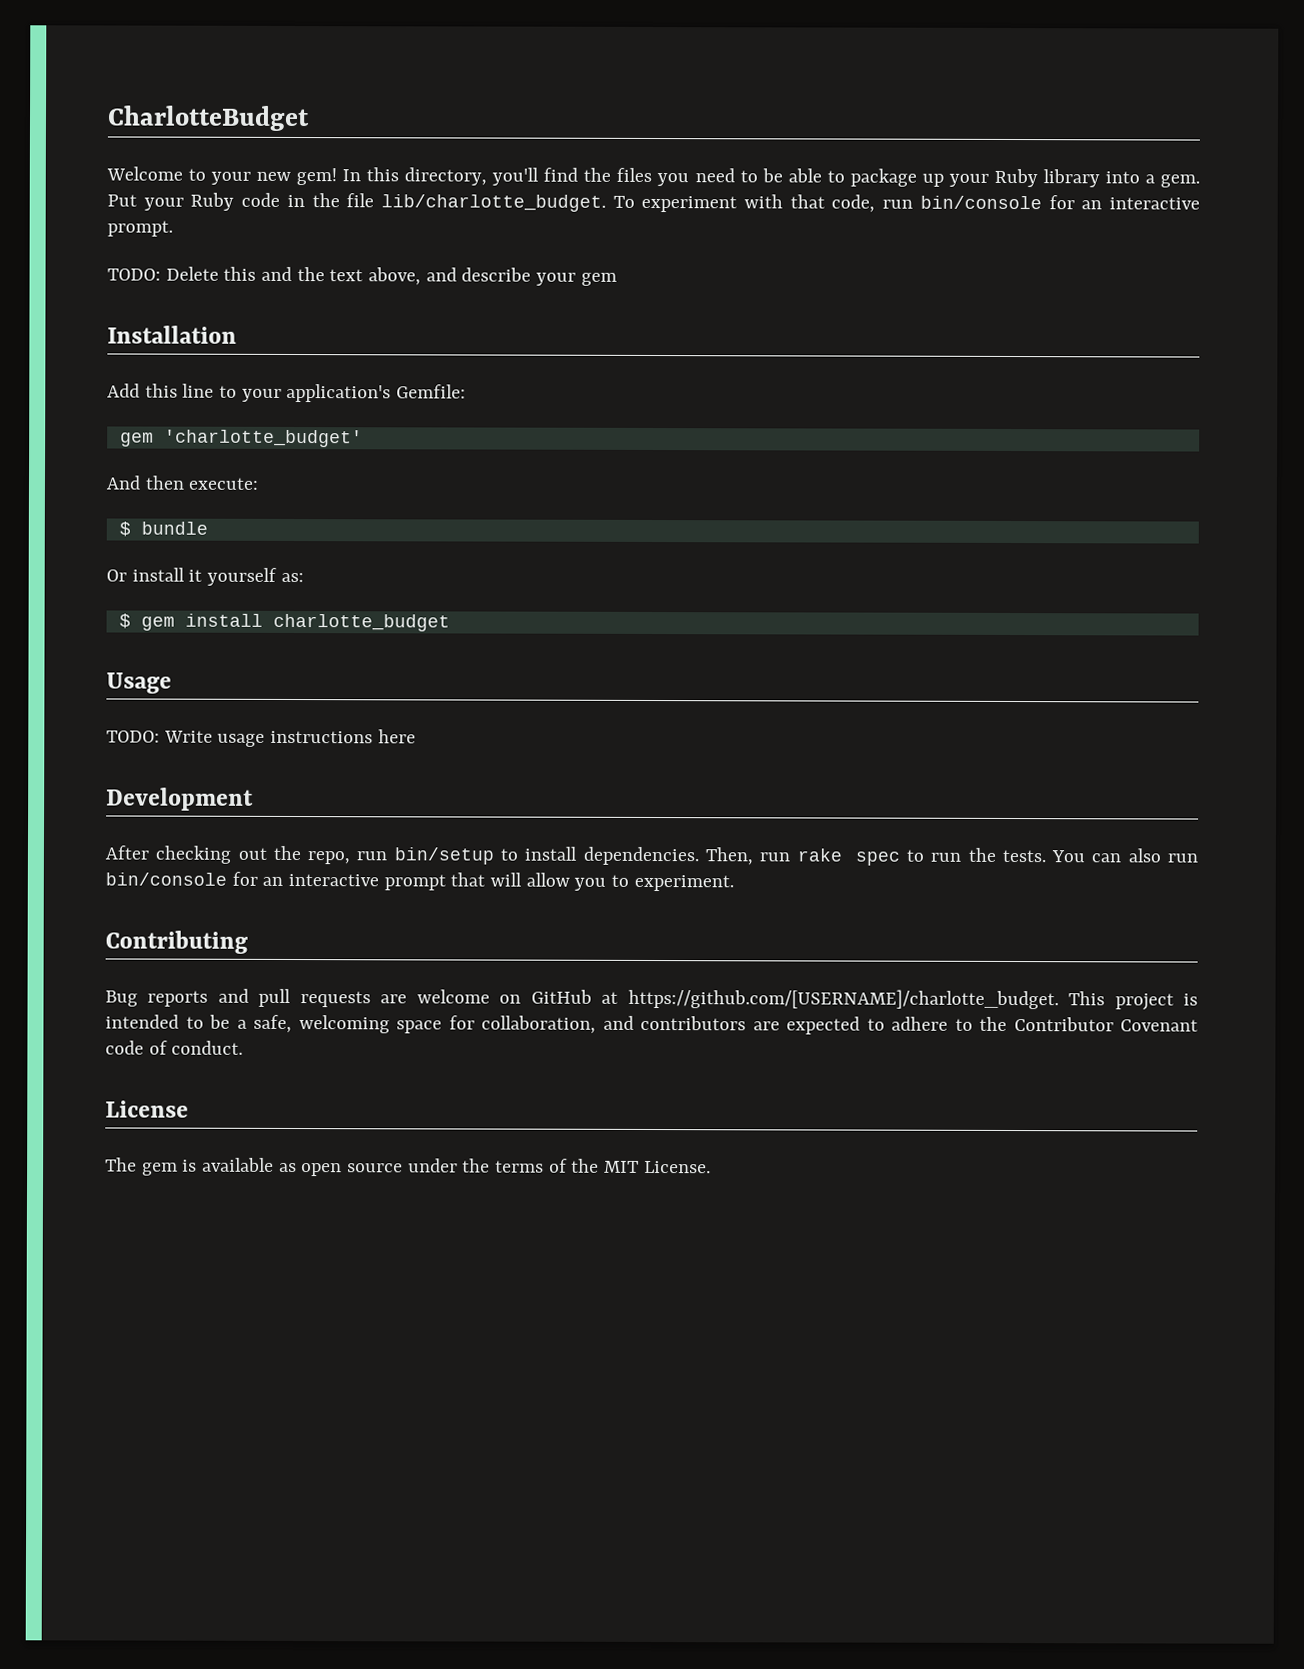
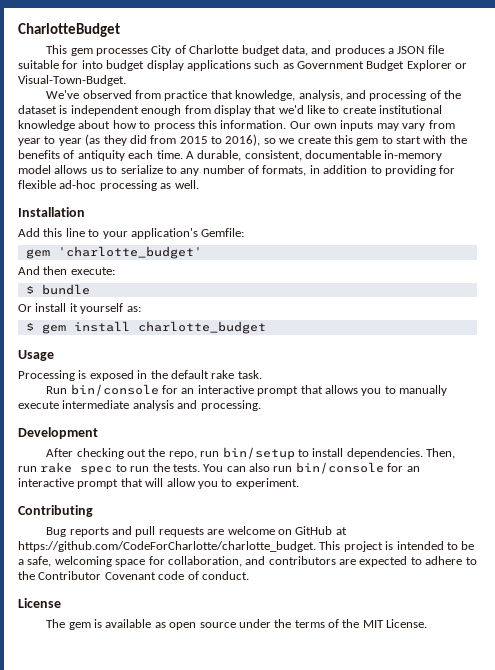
[106,166,1200,188] [107,192,1201,213] [107,220,173,237] [107,266,617,286] Welcome to your new gem! In this directory, you'll find the files you need to be able to package up your Ruby library into a gem. Put your Ruby code in the file lib/charlotte_budget. To experiment with that code, run bin/console for an interactive prompt. // TODO: Delete this and the text above, and describe your gem -> [46,45,444,56] [18,60,468,71] [18,75,126,86] [46,90,461,101] [18,105,443,116] [18,120,455,131] [18,134,467,146] [18,150,443,161] [18,165,456,176] [18,180,199,191] This gem processes City of Charlotte budget data, and produces a JSON file suitable for into budget display applications such as Government Budget Explorer or Visual-Town-Budget. // We've observed from practice that knowledge, analysis, and processing of the dataset is independent enough from display that we'd like to create institutional knowledge about how to process this information. Our own inputs may vary from year to year (as they did from 2015 to 2016), so we create this gem to start with the benefits of antiquity each time. A durable, consistent, documentable in-memory model allows us to serialize to any number of formats, in addition to providing for flexible ad-hoc processing as well.
[106,729,416,747] TODO: Write usage instructions here -> [18,370,262,381] [46,384,447,396] [18,400,261,411] Processing is exposed in the default rake task. // Run bin/console for an interactive prompt that allows you to manually execute intermediate analysis and processing.
[627,988,1059,1010] https://github.com/[USERNAME]/charlotte_budget. -> [18,541,316,552] https://github.com/CodeForCharlotte/charlotte_budget.

